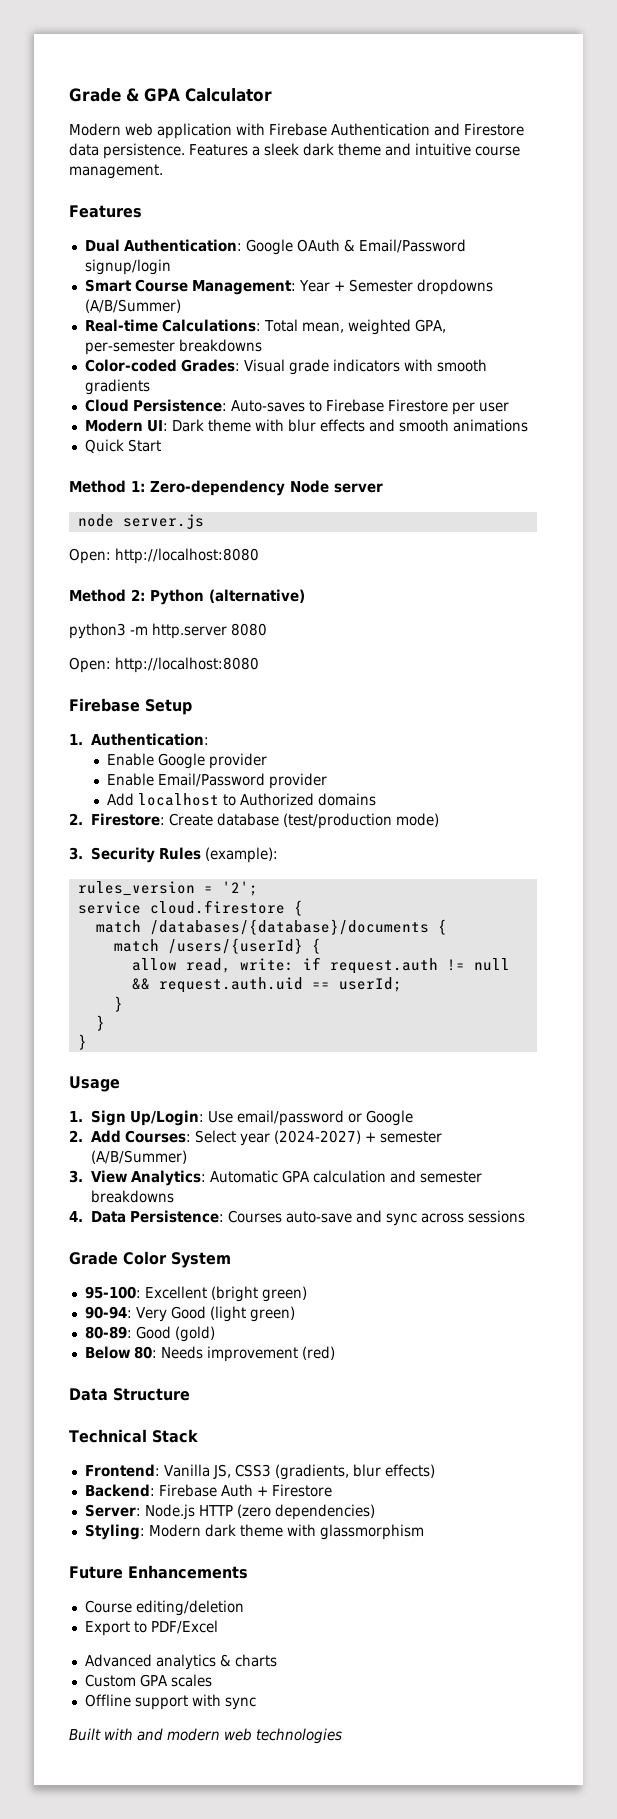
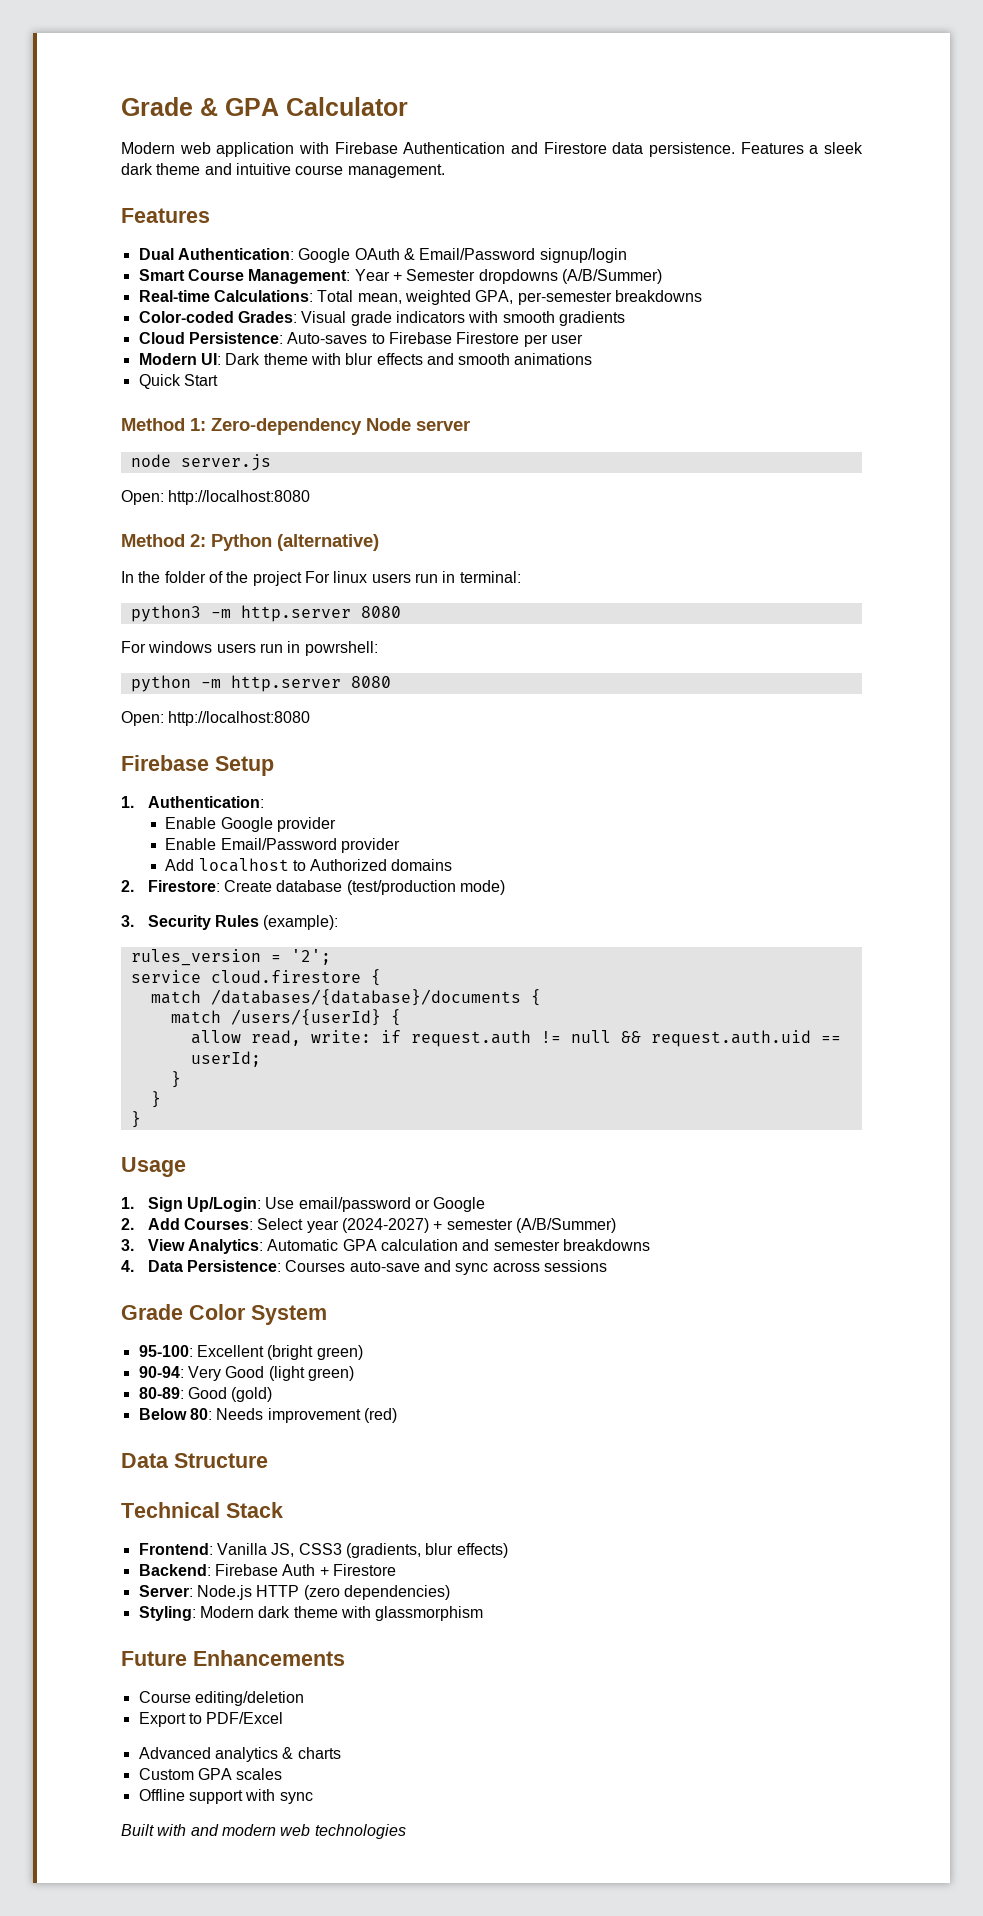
[69,623,126,639] python3 -> [121,571,521,586] [130,605,401,622] [121,641,378,656] [130,675,191,692] In the folder of the project For linux users run in terminal: // python3 -m http.server 8080 // For windows users run in powrshell: // python

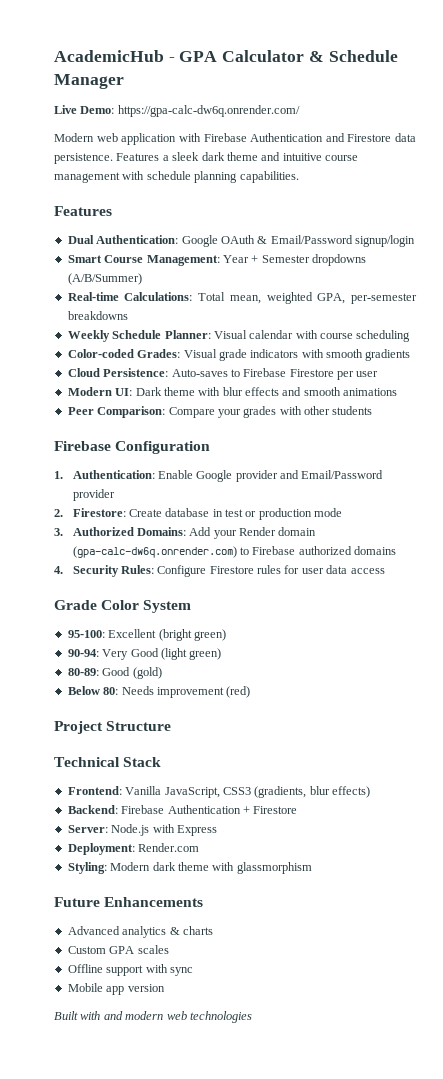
[121,97,218,116] Grade & -> [54,50,175,62] AcademicHub -
(408, 106) none -> [308,50,398,62] [54,74,124,89] [54,105,300,117] & Schedule Manager // Live Demo: https://gpa-calc-dw6q.onrender.com/
[347,164,445,178] management. -> [54,171,299,183] management with schedule planning capabilities.
(702, 296) none -> [67,330,411,342] // Weekly Schedule Planner: Visual calendar with course scheduling
[138,374,218,389] [121,418,470,435] [130,454,271,471] [121,490,311,505] [121,534,379,551] [121,571,521,586] [130,605,401,622] [121,641,378,656] [130,675,391,692] [121,711,311,726] [121,755,274,776] Quick Start // Method 1: Zero-dependency Node server // node server.js // Open: http://localhost:8080 // Method 2: Python (alternative) // In the folder of the project For linux users run in terminal: // python3 -m http.server 8080 // For windows users run in powrshell: // python -m http.server 8080 // Open: http://localhost:8080 // Firebase Setup -> [67,406,373,418] [54,441,211,454] Peer Comparison: Compare your grades with other students // Firebase Configuration
(264, 802) // -> (155, 474) none
[165,838,217,850] // Enable -> [280,470,300,479] and
[165,858,453,872] // Add localhost to Authorized domains -> (115, 495) none
[346,880,505,895] [121,915,339,930] [130,949,331,966] [130,969,381,986] [150,989,541,1006] [170,1009,401,1026] [190,1030,841,1047] [190,1051,261,1067] [170,1071,181,1088] [150,1091,161,1108] [130,1111,141,1128] [121,1157,186,1177] [121,1197,486,1212] [121,1218,616,1233] [121,1239,650,1254] [121,1260,607,1275] (test/production mode) // 3. Security Rules (example): // rules_version = '2'; // service cloud.firestore { // match /databases/{database}/documents { // match /users/{userId} { // allow read, write: if request.auth != null && request.auth.uid == userId; // } // } // } // Usage // 1. Sign Up/Login: Use email/password or Google // 2. Add Courses: Select year (2024-2027) + semester (A/B/Summer) // 3. View Analytics: Automatic GPA calculation and semester breakdowns // 4. Data Persistence: Courses auto-save and sync across sessions -> [212,508,343,520] [54,527,317,539] [72,546,397,558] [54,565,385,577] in test or production mode // 3. Authorized Domains: Add your Render domain (gpa-calc-dw6q.onrender.com) to Firebase authorized domains // 4. Security Rules: Configure Firestore rules for user data access
[121,1453,169,1468] Data -> [54,721,103,734] Project
[271,1543,295,1557] JS, -> [164,787,220,798] JavaScript,
[282,1564,316,1576] Auth -> [167,805,241,814] Authentication
[256,1585,450,1600] HTTP (zero dependencies) -> [152,824,217,836] [67,843,200,855] with Express // Deployment: Render.com
[138,1691,304,1706] [138,1712,284,1727] // Course editing/deletion // Export to PDF/Excel -> (204, 902) none
(313, 1798) none -> [67,983,165,995] // Mobile app version

